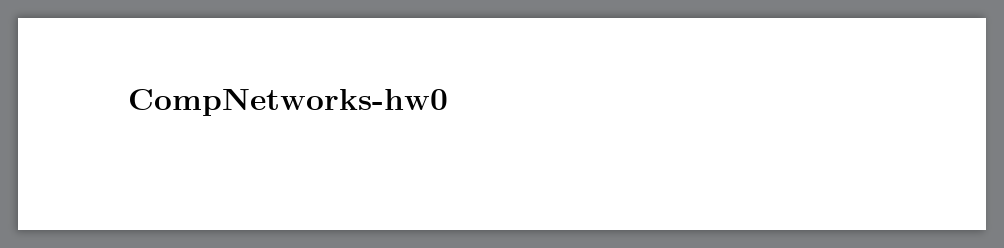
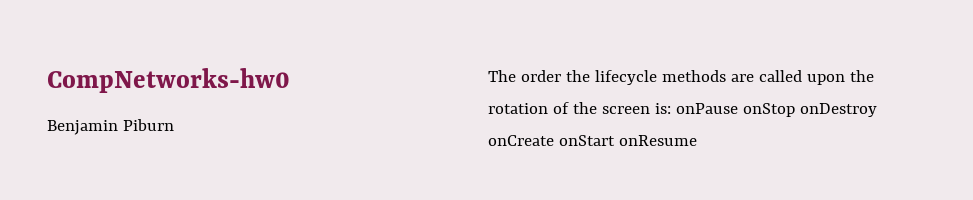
(448, 102) none -> [47,119,174,135] [488,70,874,85] [488,102,877,117] [488,135,697,146] // Benjamin Piburn // The order the lifecycle methods are called upon the rotation of the screen is: onPause onStop onDestroy onCreate onStart onResume

